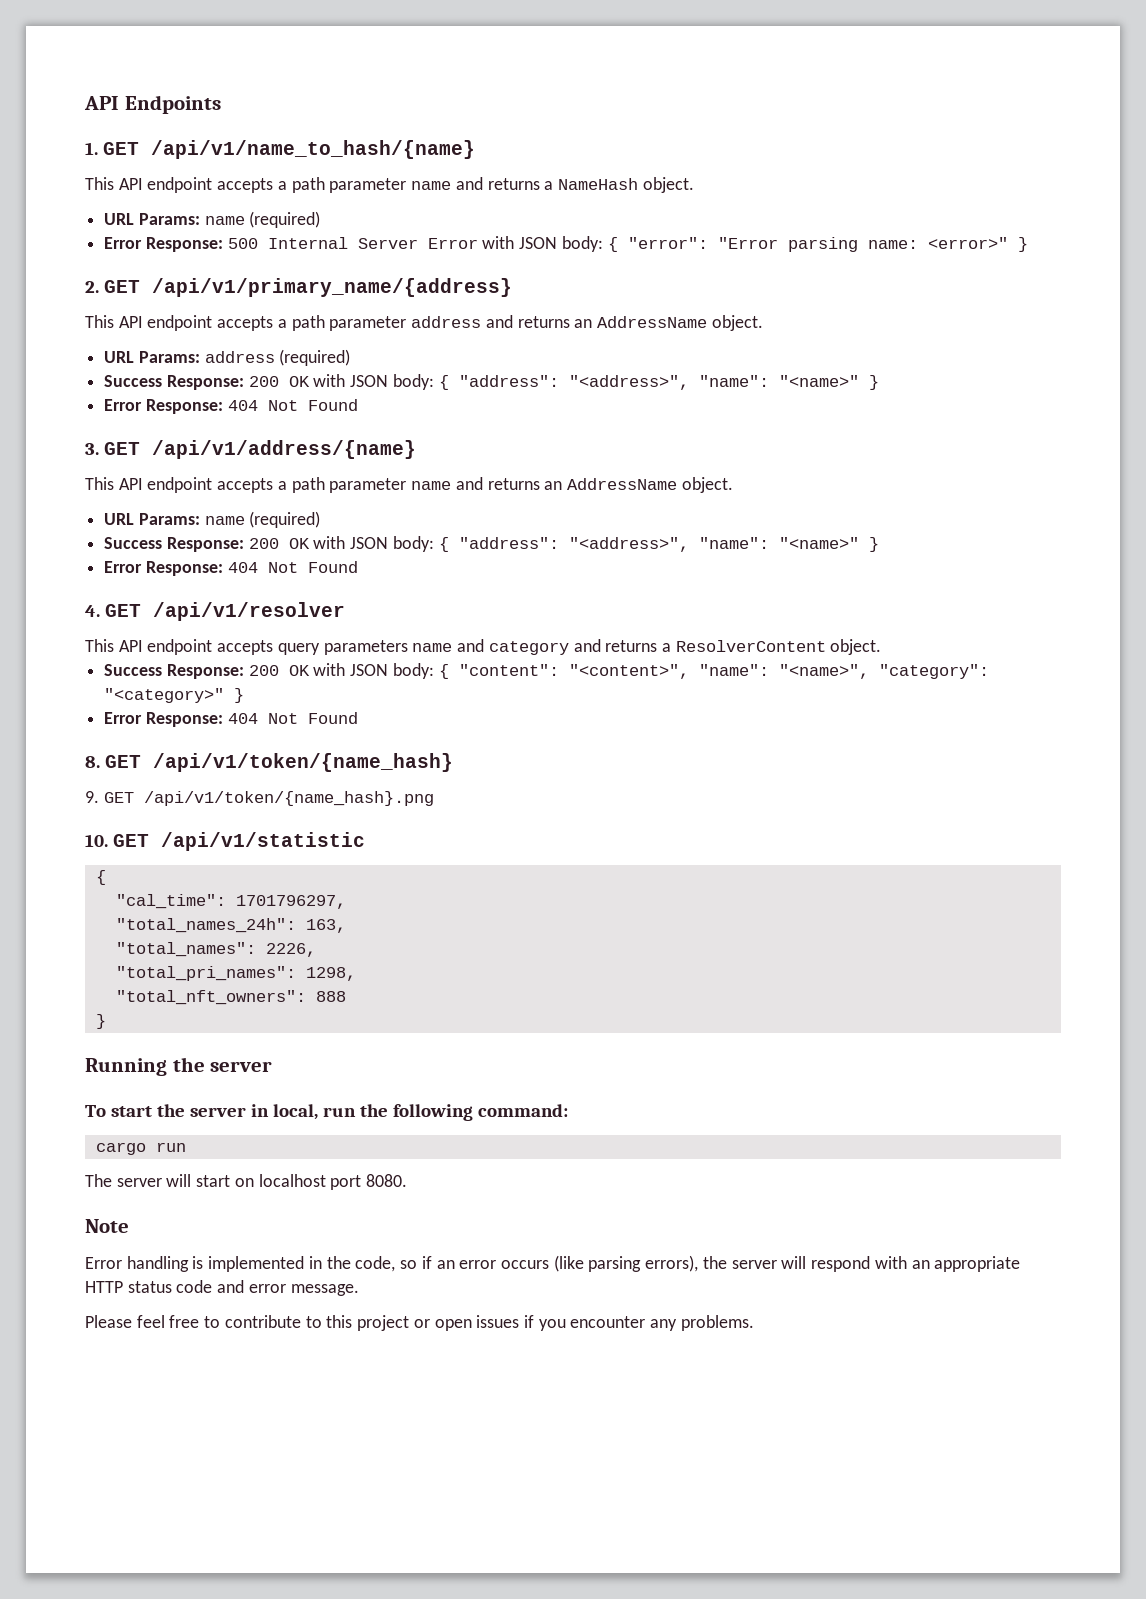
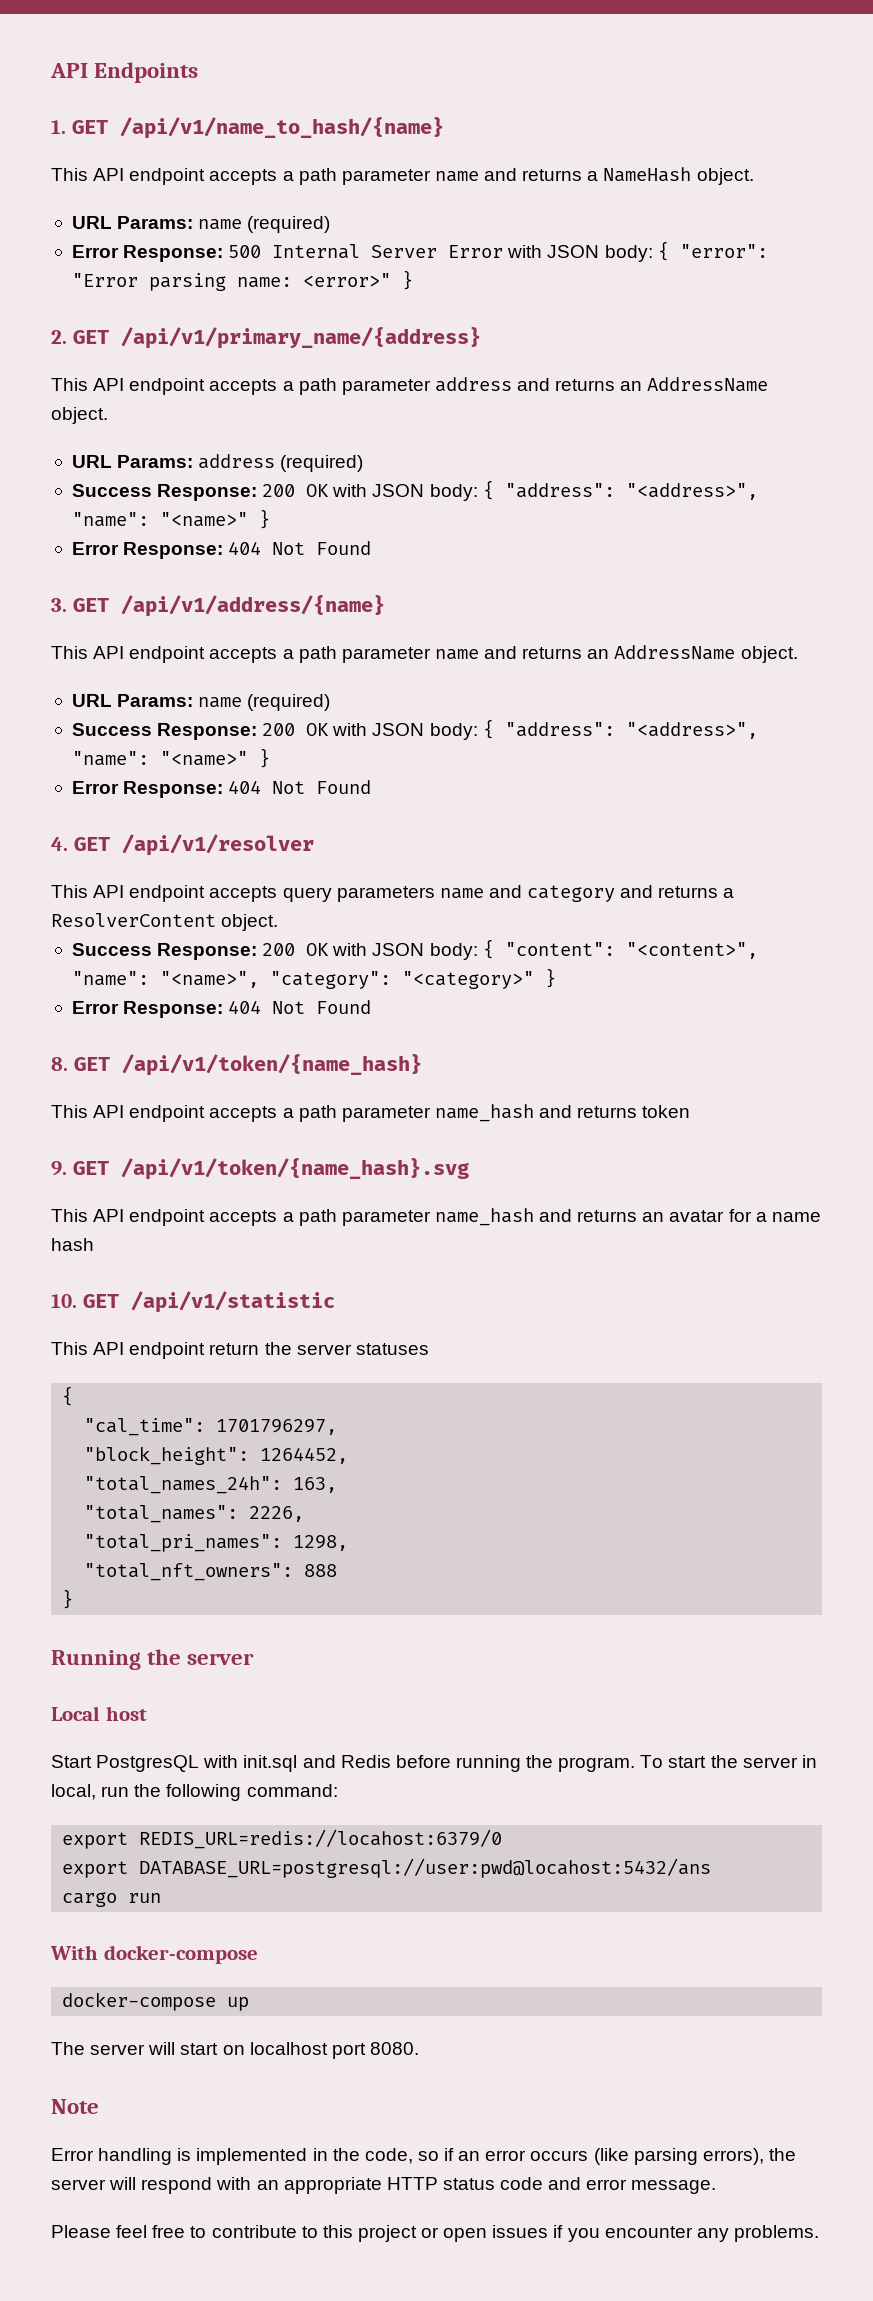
[85,791,434,806] [85,832,365,851] 9. GET /api/v1/token/{name_hash}.png // 10. GET /api/v1/statistic -> [51,1104,691,1122] [51,1158,469,1180] [51,1208,821,1226] [51,1238,94,1251] [51,1291,335,1313] [51,1342,429,1359] This API endpoint accepts a path parameter name_hash and returns token // 9. GET /api/v1/token/{name_hash}.svg // This API endpoint accepts a path parameter name_hash and returns an avatar for a name hash // 10. GET /api/v1/statistic // This API endpoint return the server statuses
(346, 902) none -> [84,1446,349,1465] // "block_height": 1264452,
(273, 1066) none -> [51,1706,147,1721] [51,1755,636,1772] Local host // Start PostgresQL with init.sql and Redis before running the program.
[95,1142,186,1155] cargo run -> [62,1829,503,1849] [62,1858,712,1878] [62,1892,162,1907] [50,1945,258,1964] [62,1992,250,2011] export REDIS_URL=redis://locahost:6379/0 // export DATABASE_URL=postgresql://user:pwd@locahost:5432/ans // cargo run // With docker-compose // docker-compose up

